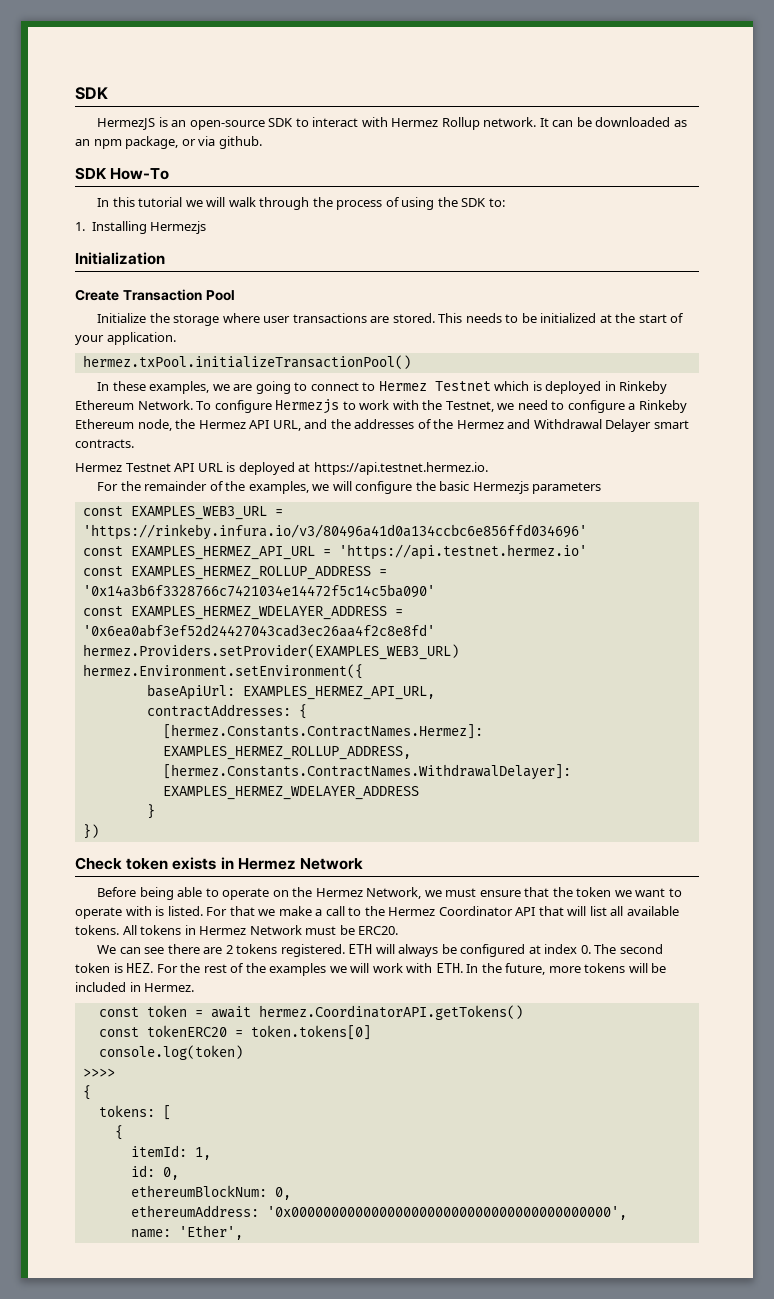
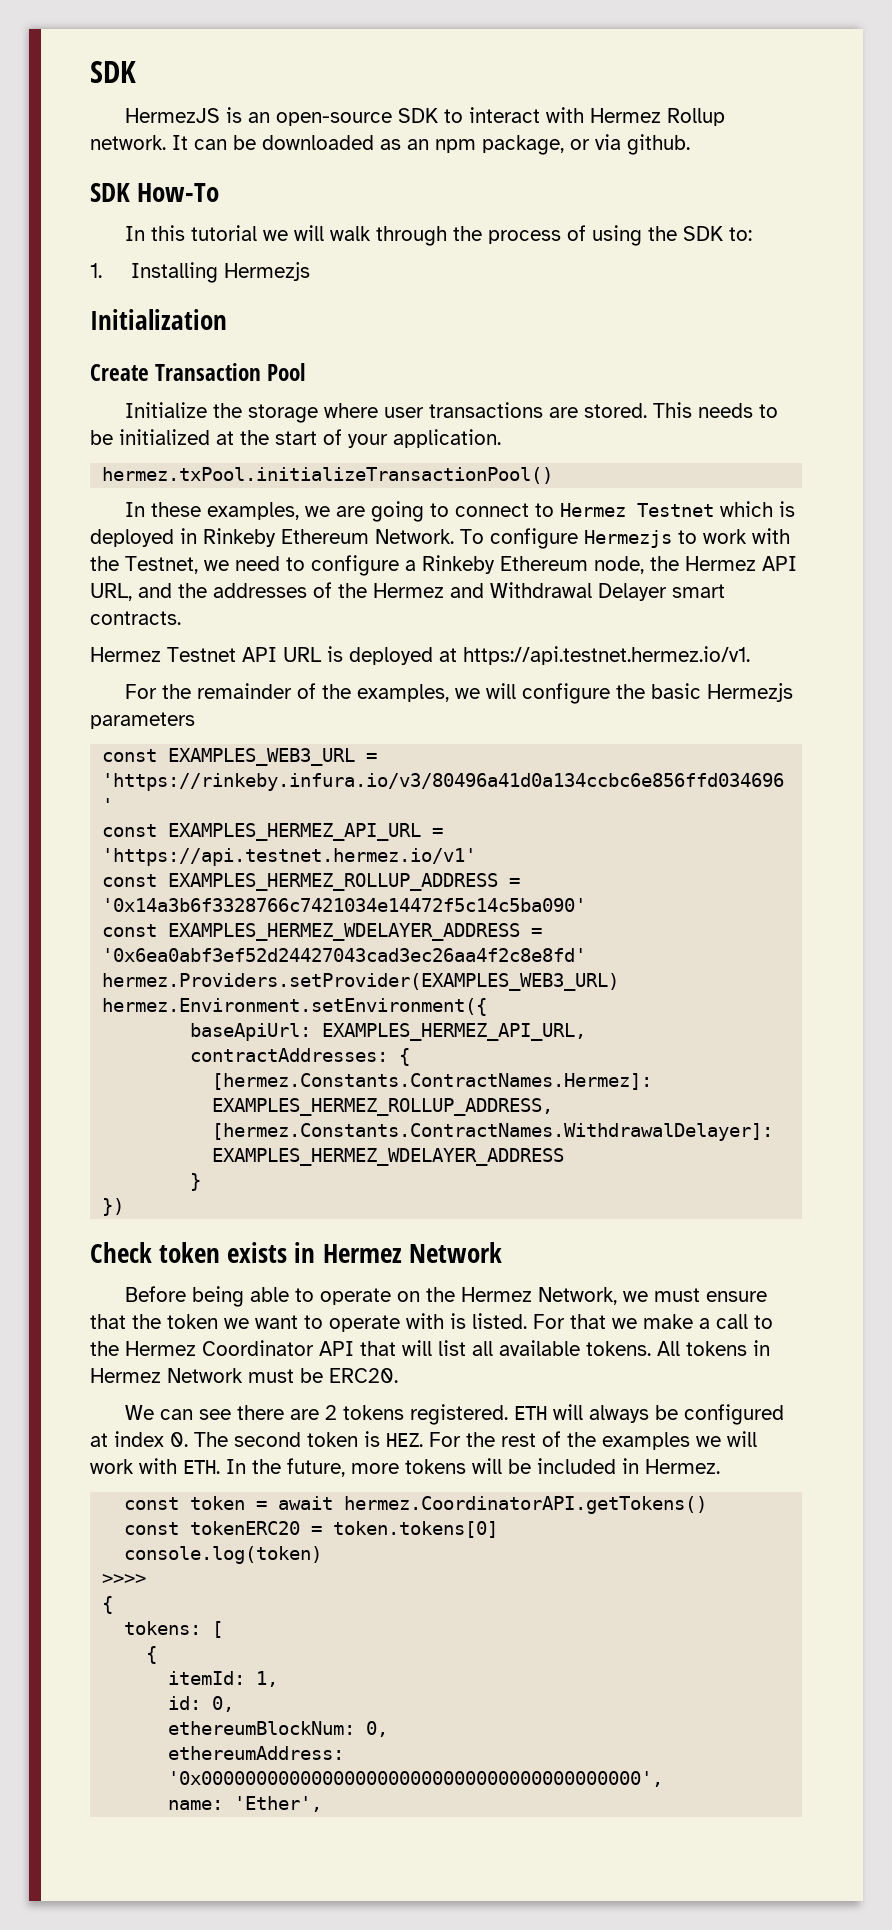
[313,462,488,475] https://api.testnet.hermez.io. -> [463,646,750,665] https://api.testnet.hermez.io/v1.
[338,544,587,560] 'https://api.testnet.hermez.io' -> [102,848,477,866] 'https://api.testnet.hermez.io/v1'

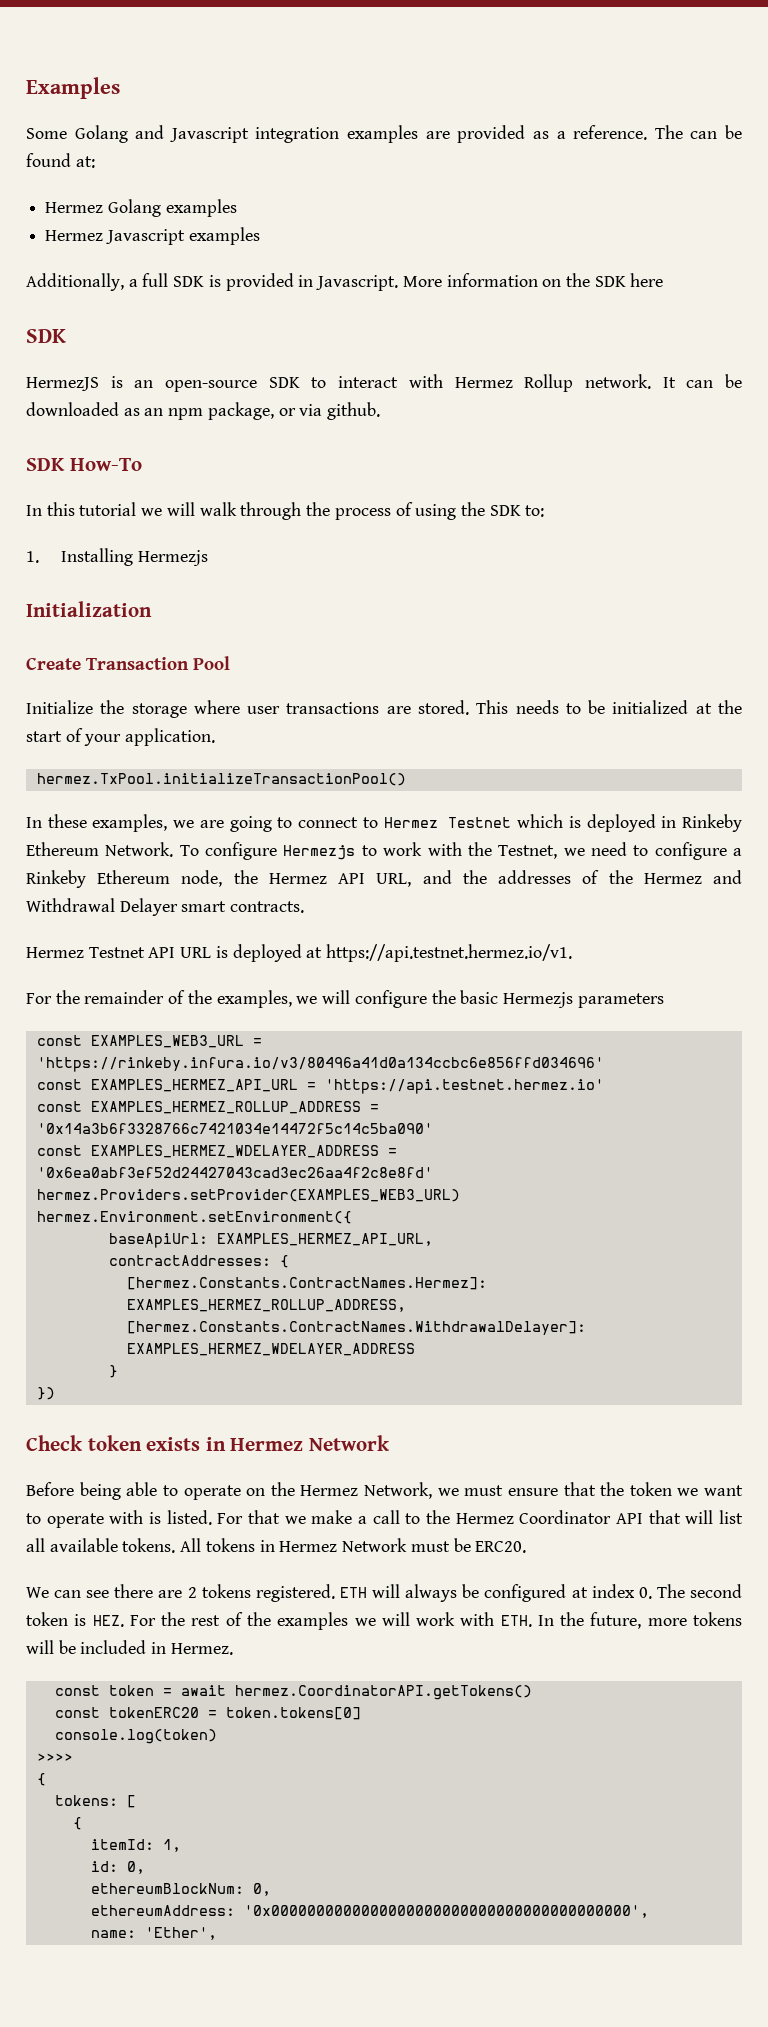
(90, 72) none -> [26,77,120,99] [26,125,743,143] [26,153,95,168] [45,199,237,217] [45,227,260,245] [26,273,664,291] Examples // Some Golang and Javascript integration examples are provided as a reference. The can be found at: // Hermez Golang examples // Hermez Javascript examples // Additionally, a full SDK is provided in Javascript. More information on the SDK here //
[102,467,554,484] hermez.txPool.initializeTransactionPool() -> [36,773,406,786] hermez.TxPool.initializeTransactionPool()
[102,848,477,866] 'https://api.testnet.hermez.io/v1' -> [324,1079,604,1094] 'https://api.testnet.hermez.io'

